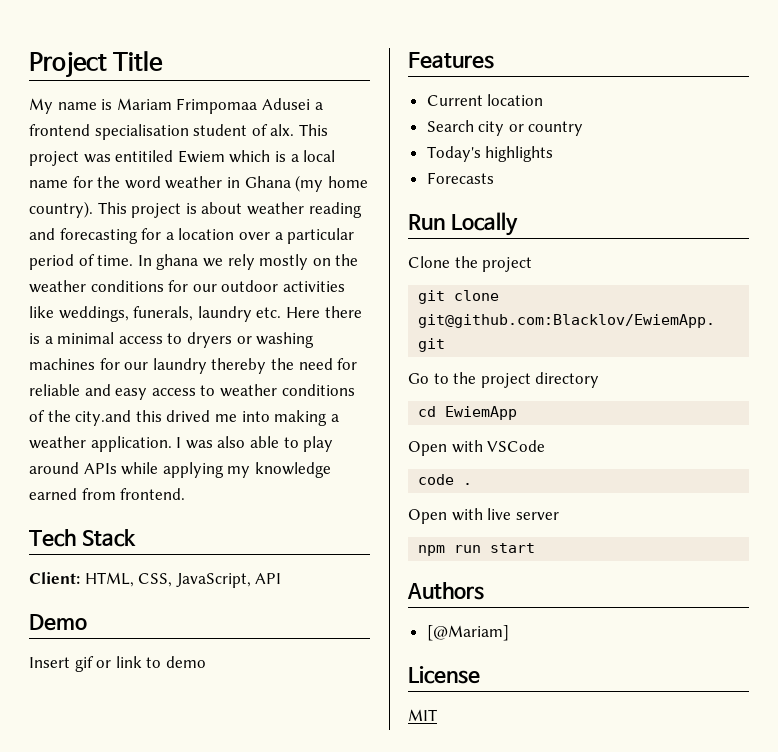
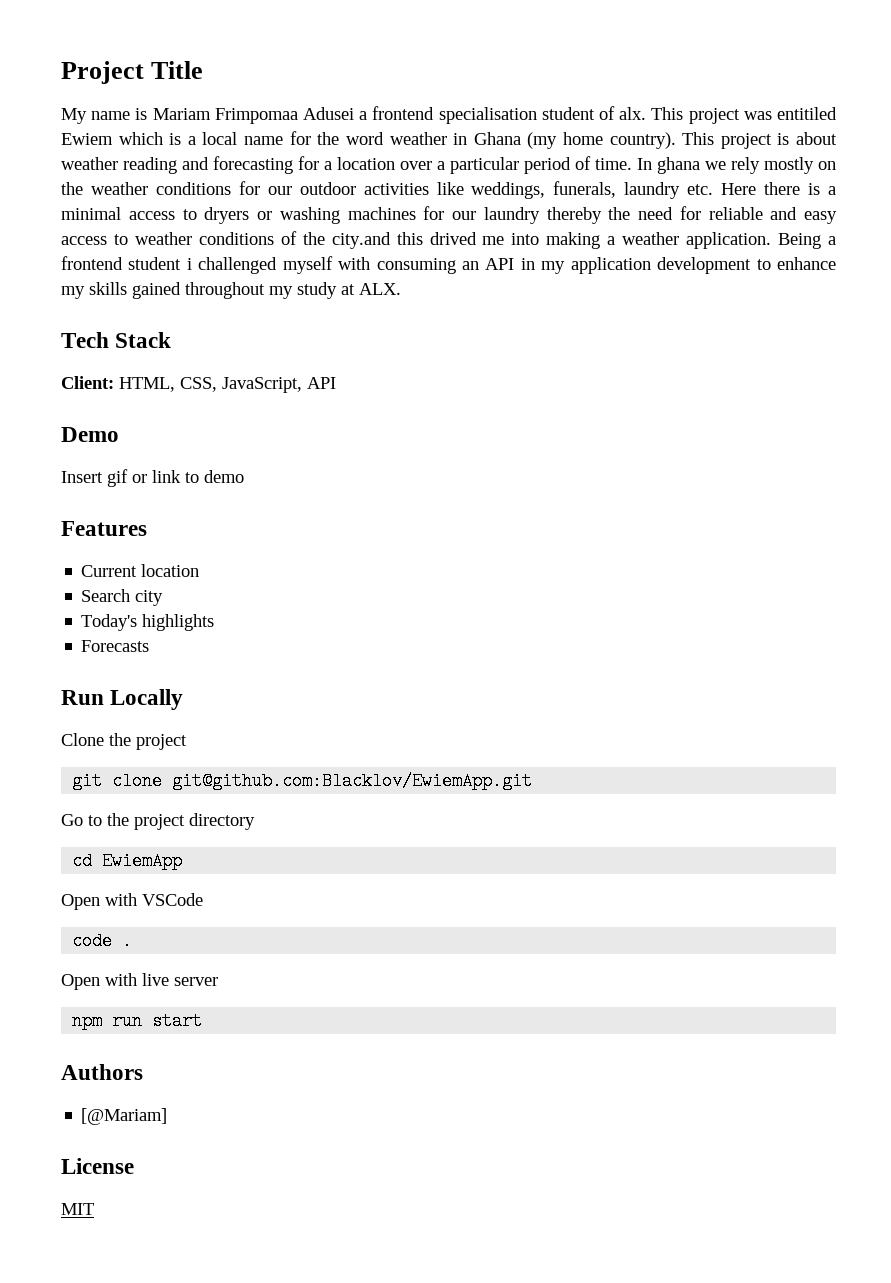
[176,436,334,452] [29,462,331,478] [29,488,186,500] I was also able to play around APIs while applying my knowledge earned from frontend. -> [778,233,836,249] [61,256,837,274] [61,282,401,299] Being a frontend student i challenged myself with consuming an API in my application development to enhance my skills gained throughout my study at ALX.
[508,121,584,136] or country -> (164, 598) none

